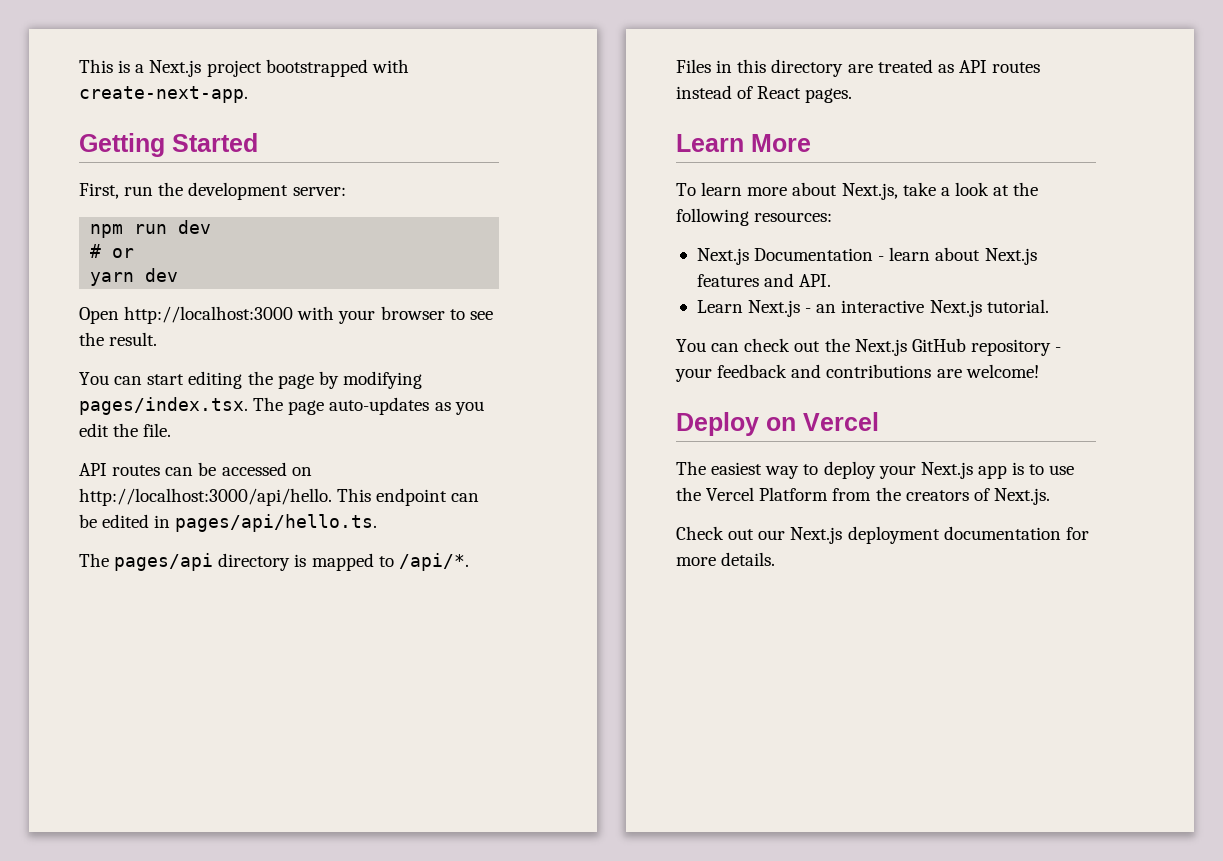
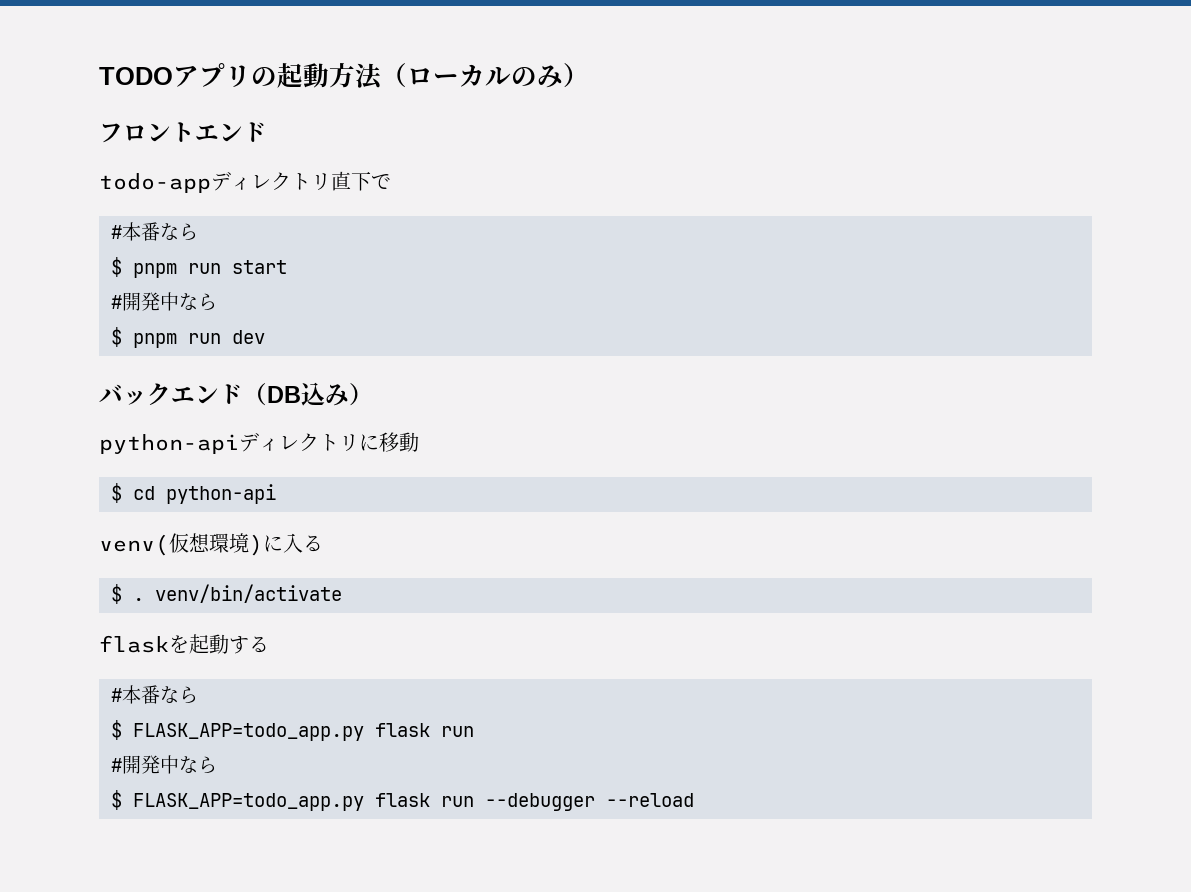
[79,59,409,77] [79,86,248,103] [79,133,258,157] [79,182,346,200] [90,220,212,238] [90,244,135,258] [90,268,179,286] [79,306,493,324] [79,332,158,346] [79,371,422,389] [79,397,484,415] [79,423,172,437] [79,462,312,476] [79,488,480,506] [79,514,378,532] [79,553,469,571] [676,59,1041,77] [676,85,853,103] [676,134,811,152] [676,182,1039,200] [676,208,833,226] [696,247,1037,265] [696,273,832,287] [696,299,1049,317] [676,338,1062,356] [675,364,1039,382] [676,412,879,436] [676,461,1075,479] [676,487,1050,505] [676,526,1089,544] [676,552,776,566] This is a Next.js project bootstrapped with create-next-app. // Getting Started // First, run the development server: // npm run dev // # or // yarn dev // Open http://localhost:3000 with your browser to see the result. // You can start editing the page by modifying pages/index.tsx. The page auto-updates as you edit the file. // API routes can be accessed on http://localhost:3000/api/hello. This endpoint can be edited in pages/api/hello.ts. // The pages/api directory is mapped to /api/*. Files in this directory are treated as API routes instead of React pages. // Learn More // To learn more about Next.js, take a look at the following resources: // Next.js Documentation - learn about Next.js features and API. // Learn Next.js - an interactive Next.js tutorial. // You can check out the Next.js GitHub repository - your feedback and contributions are welcome! // Deploy on Vercel // The easiest way to deploy your Next.js app is to use the Vercel Platform from the creators of Next.js. // Check out our Next.js deployment documentation for more details. -> [99,63,589,90] [99,122,267,143] [99,171,391,193] [111,222,198,241] [111,257,287,278] [111,292,217,311] [111,327,265,348] [99,382,373,406] [99,432,419,454] [111,483,276,504] [99,533,323,556] [111,584,342,604] [99,634,269,654] [111,685,198,704] [111,720,474,741] [111,755,217,774] [111,790,694,811] TODOアプリの起動方法（ローカルのみ） // フロントエンド // todo-appディレクトリ直下で // #本番なら // $ pnpm run start // #開発中なら // $ pnpm run dev // バックエンド（DB込み） // python-apiディレクトリに移動 // $ cd python-api // venv(仮想環境)に入る // $ . venv/bin/activate // flaskを起動する // #本番なら // $ FLASK_APP=todo_app.py flask run // #開発中なら // $ FLASK_APP=todo_app.py flask run --debugger --reload

